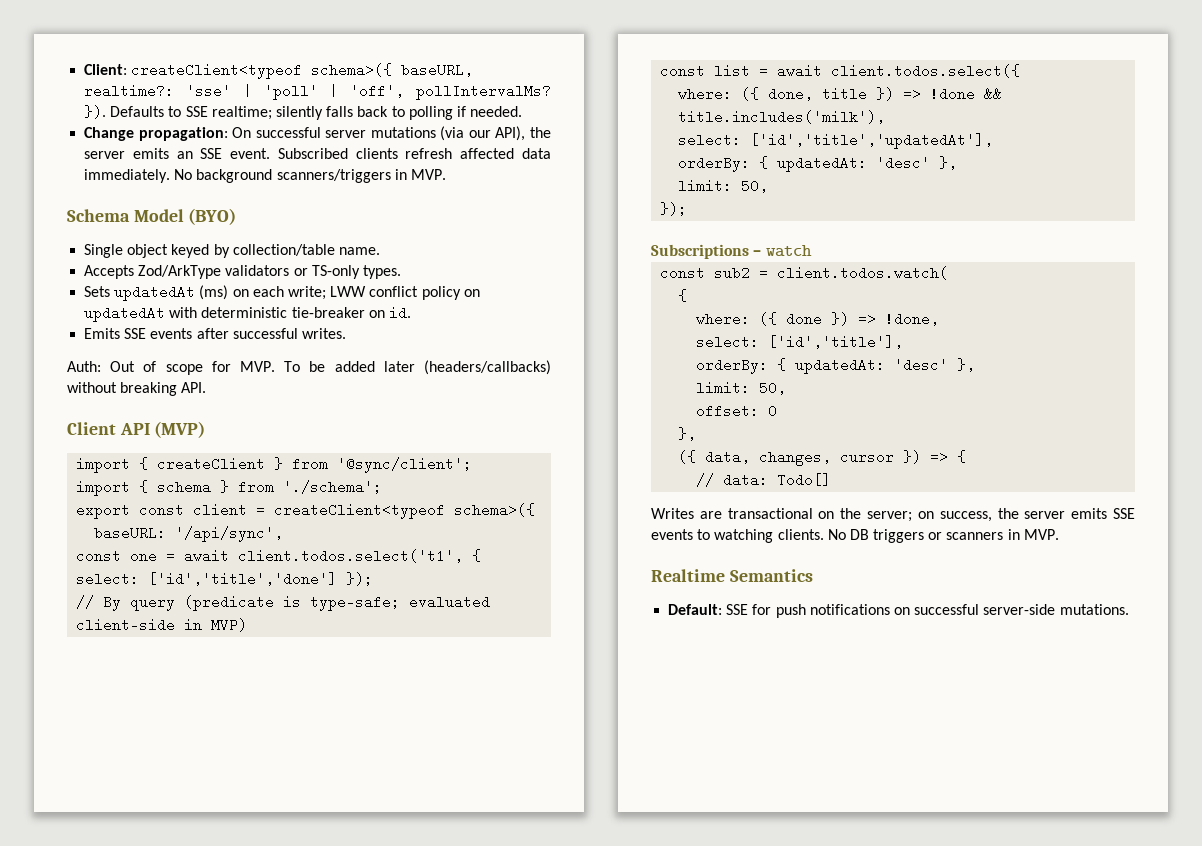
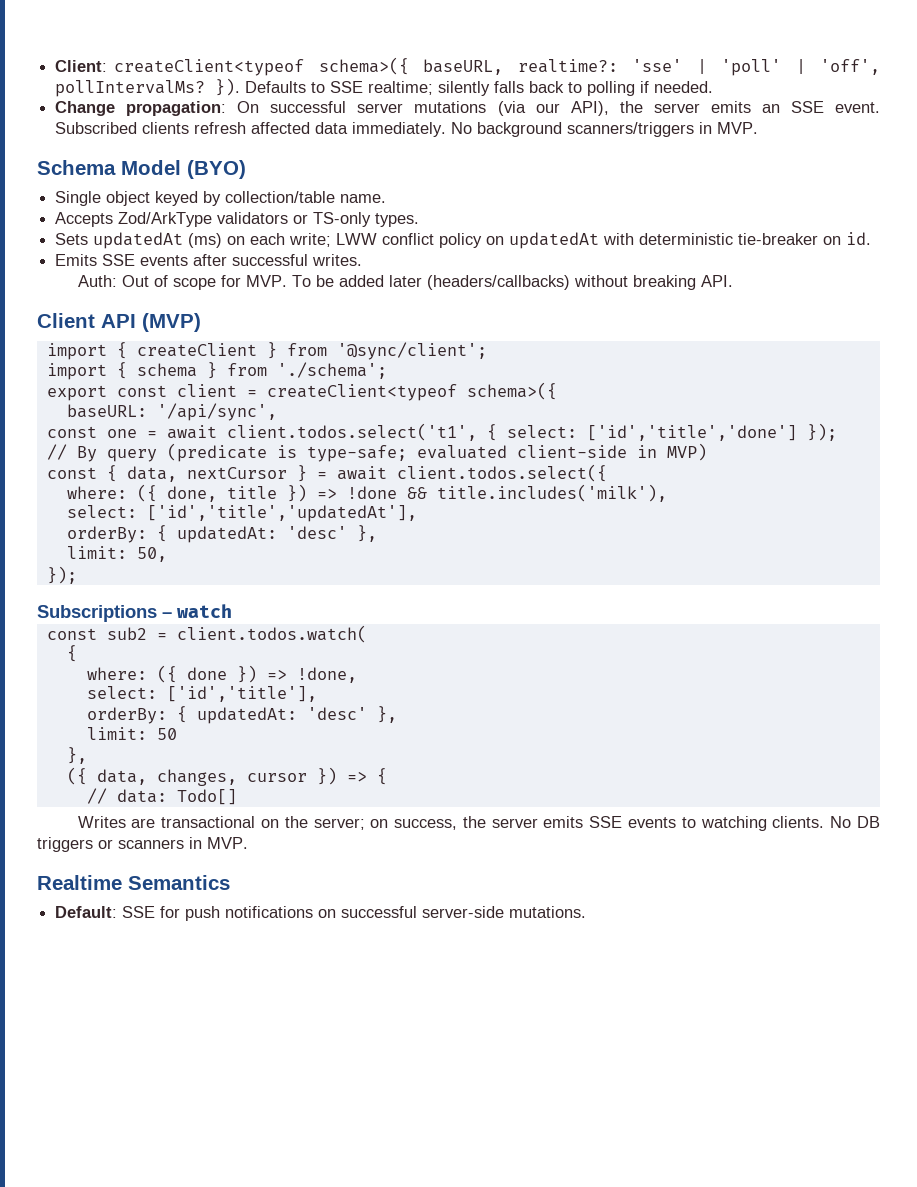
[714,65,751,76] list -> [106,465,307,482] { data, nextCursor }
[759,381,787,395] [696,404,778,418] 50, // offset: 0 -> [156,728,177,740] 50

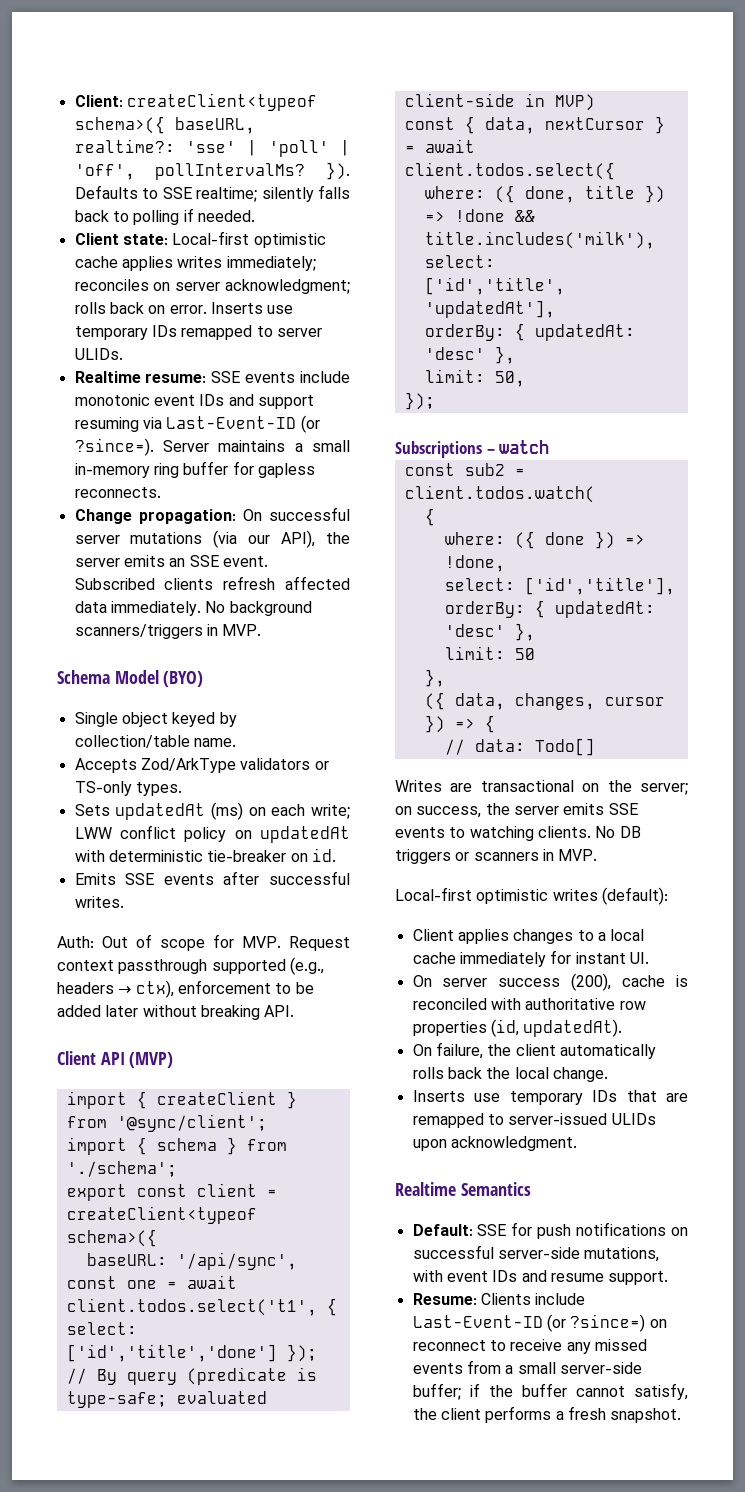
(714, 87) none -> [74,231,326,248] [74,256,316,271] [74,279,350,294] [74,302,294,314] [74,325,322,340] [74,348,123,360] [74,371,350,383] [74,394,314,409] [74,415,320,433] [74,438,350,456] [74,461,315,478] [74,487,161,498] // Client state: Local-first optimistic cache applies writes immediately; reconciles on server acknowledgment; rolls back on error. Inserts use temporary IDs remapped to server ULIDs. // Realtime resume: SSE events include monotonic event IDs and support resuming via Last-Event-ID (or ?since=). Server maintains a small in-memory ring buffer for gapless reconnects.
[291,275,311,287] To -> [289,936,350,951] [57,957,324,975] [57,980,292,998] Request context passthrough supported (e.g., headers → ctx), enforcement to
[426,275,570,290] (headers/callbacks) -> (139, 1011) none
(248, 843) none -> [395,887,668,905] [412,929,645,944] [412,950,649,967] [412,973,688,991] [412,998,646,1010] [412,1019,623,1037] [412,1042,656,1059] [412,1067,608,1082] [412,1090,688,1105] [412,1113,656,1128] [412,1136,577,1151] // Local-first optimistic writes (default): // Client applies changes to a local cache immediately for instant UI. // On server success (200), cache is reconciled with authoritative row properties (id, updatedAt). // On failure, the client automatically rolls back the local change. // Inserts use temporary IDs that are remapped to server-issued ULIDs upon acknowledgment.
[509,906,587,918] mutations. -> [584,1247,660,1262] [412,1270,669,1285] [412,1293,586,1305] [412,1314,667,1332] [412,1339,647,1354] [412,1360,642,1374] [412,1383,688,1400] [412,1406,682,1423] mutations, with event IDs and resume support. // Resume: Clients include Last-Event-ID (or ?since=) on reconnect to receive any missed events from a small server-side buffer; if the buffer cannot satisfy, the client performs a fresh snapshot.

